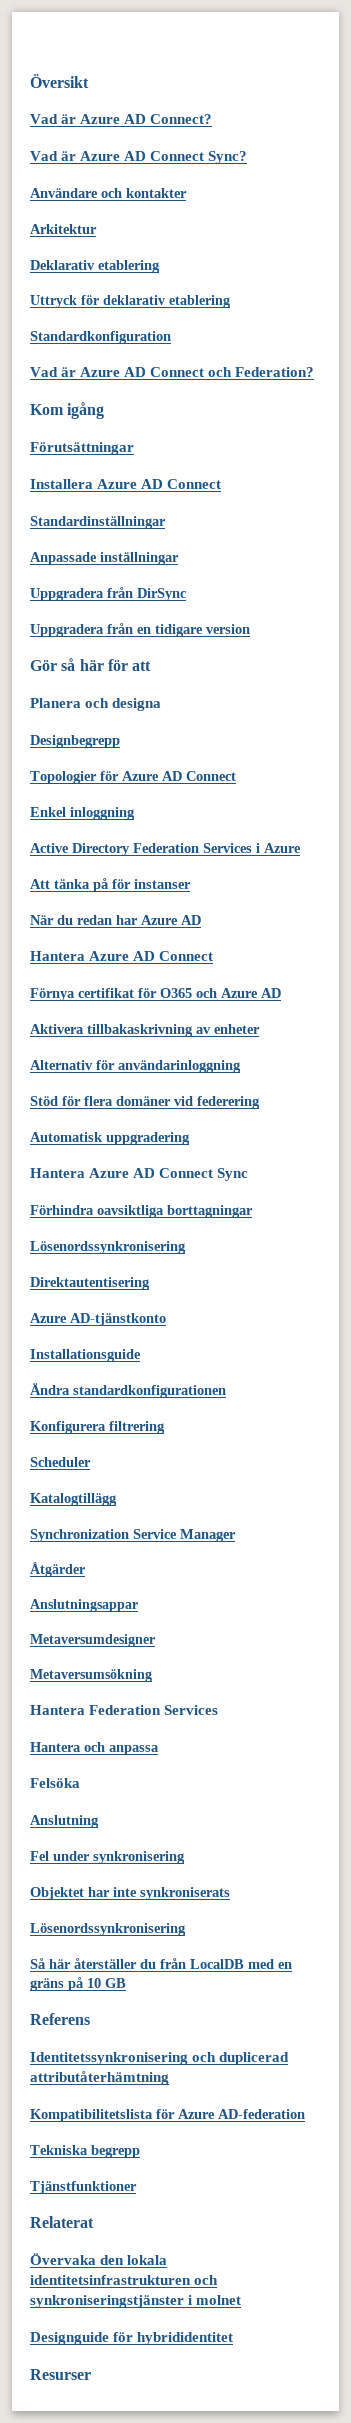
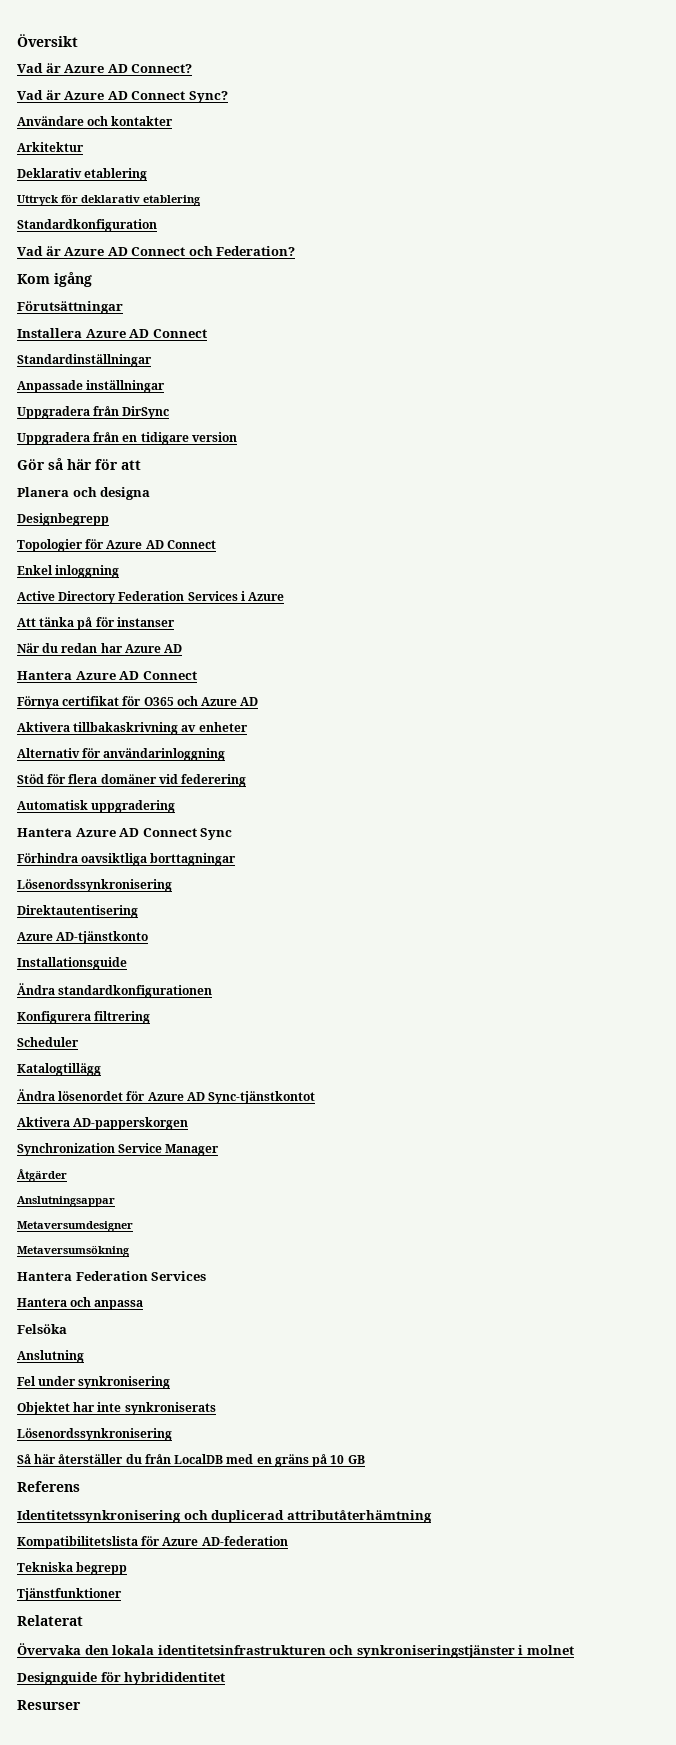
(117, 1499) none -> [17,1089,316,1104] [17,1117,189,1130] // Ändra lösenordet för Azure AD Sync-tjänstkontot // Aktivera AD-papperskorgen

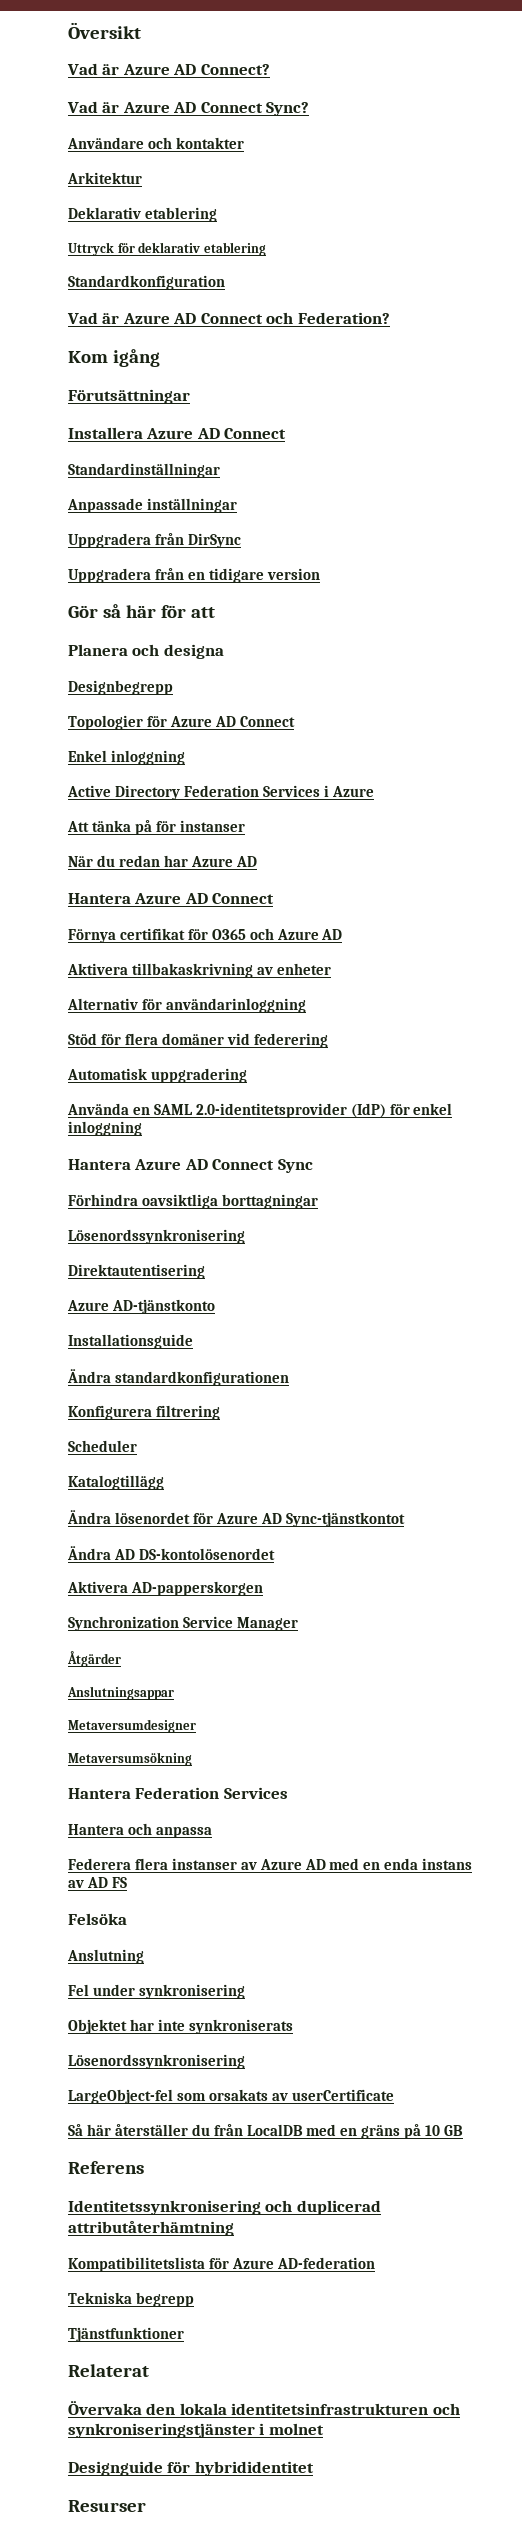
(176, 806) none -> [67,1103,453,1118] [68,1121,142,1136] // Använda en SAML 2.0-identitetsprovider (IdP) för enkel inloggning
(316, 1097) none -> [67,1546,275,1560] // Ändra AD DS-kontolösenordet
(144, 1305) none -> [68,1858,473,1870] [68,1877,127,1888] // Federera flera instanser av Azure AD med en enda instans av AD FS
(172, 1434) none -> [68,2089,394,2104] // LargeObject-fel som orsakats av userCertificate

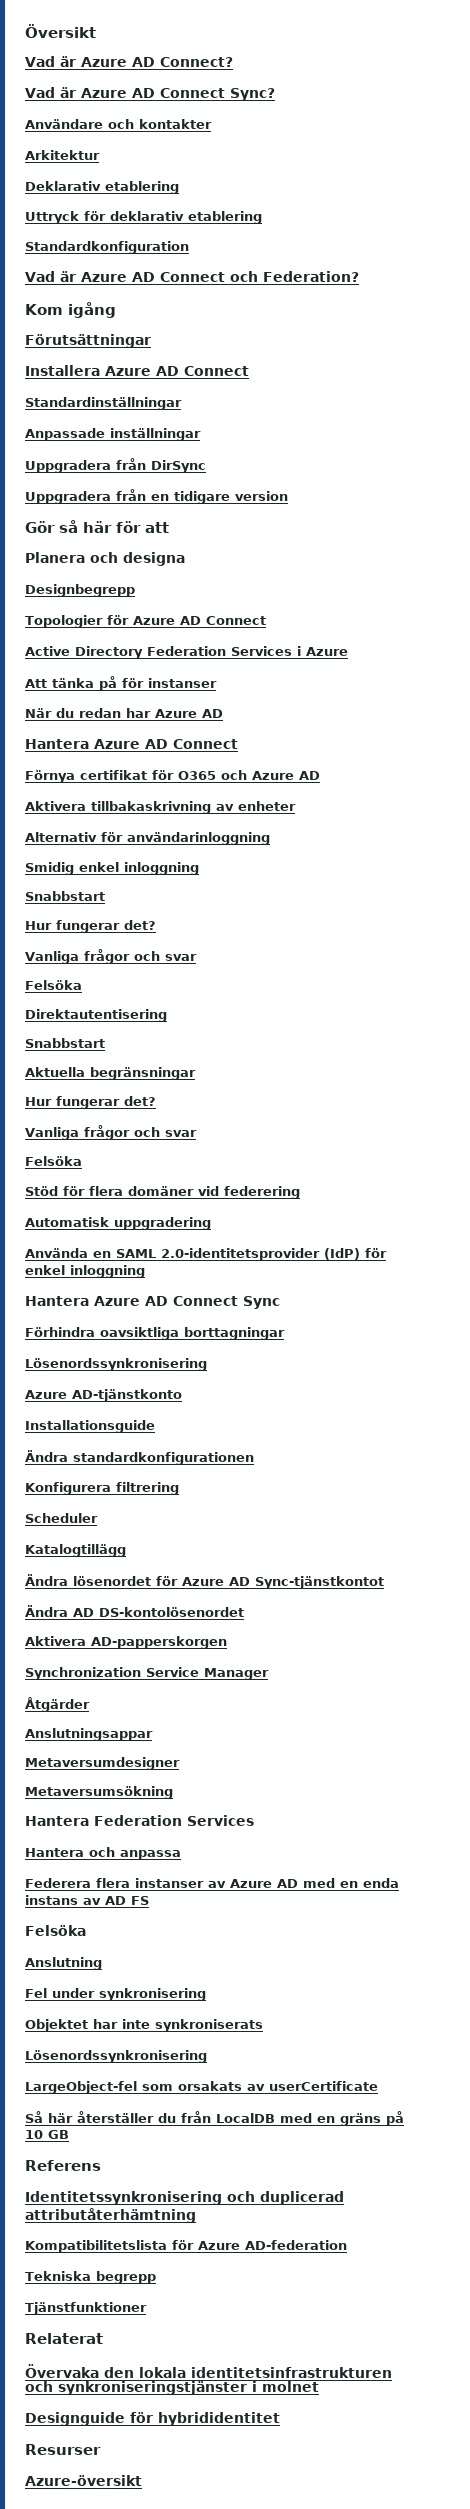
[68,750,185,765] // Enkel inloggning -> (266, 620) none
(306, 1005) none -> [25,862,199,875] [25,891,105,901] [25,920,156,933] [25,949,197,964] [25,980,82,990] [25,1009,167,1022] [25,1038,105,1048] [25,1067,196,1080] [25,1096,156,1109] [25,1125,197,1140] [25,1156,82,1166] // Smidig enkel inloggning // Snabbstart // Hur fungerar det? // Vanliga frågor och svar // Felsöka // Direktautentisering // Snabbstart // Aktuella begränsningar // Hur fungerar det? // Vanliga frågor och svar // Felsöka
[68,1264,205,1279] // Direktautentisering -> (207, 1364) none
(146, 2506) none -> [25,2475,142,2486] // Azure-översikt

